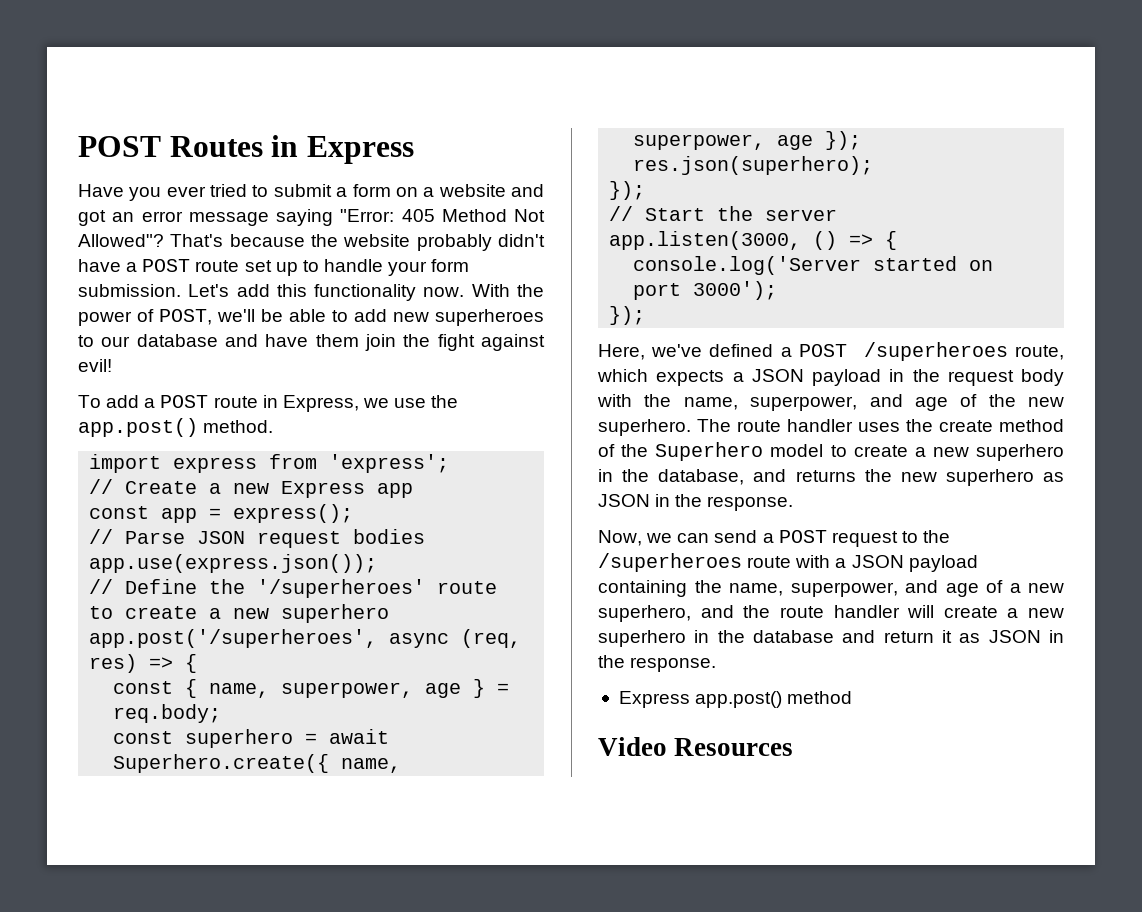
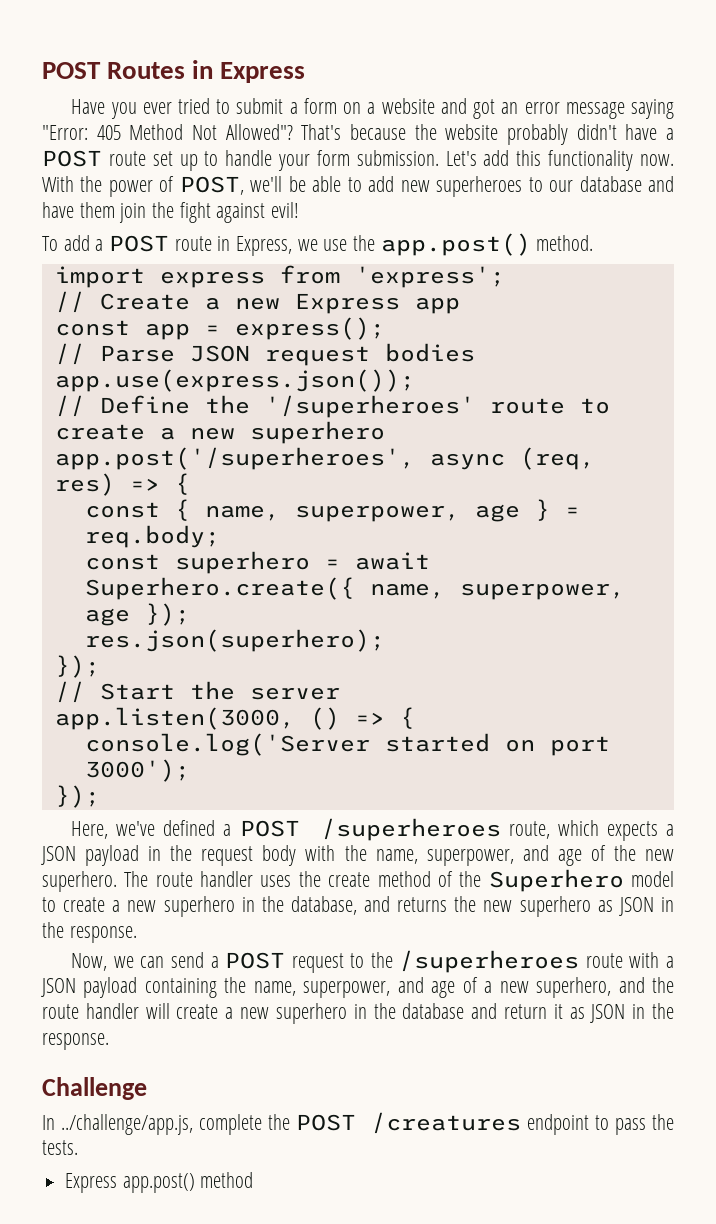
(717, 664) none -> [42,1077,147,1100] [42,1112,674,1135] [42,1140,78,1155] // Challenge // In ../challenge/app.js, complete the POST /creatures endpoint to pass the tests.
[598,737,794,756] // Video Resources -> (254, 1180) none

